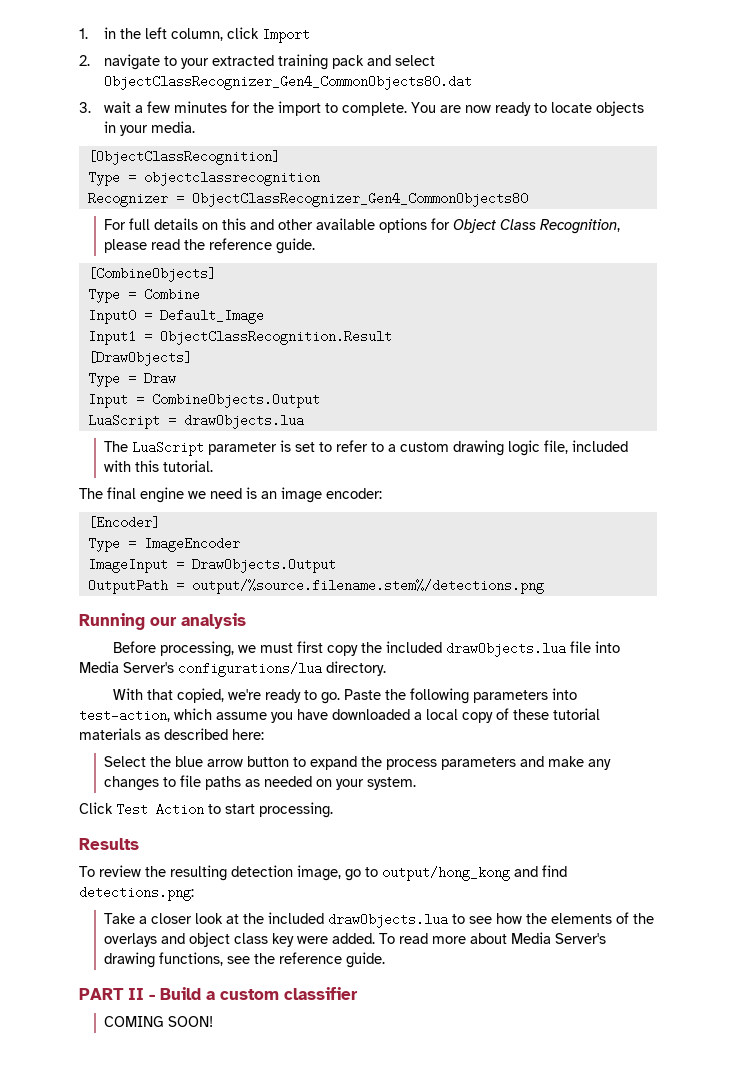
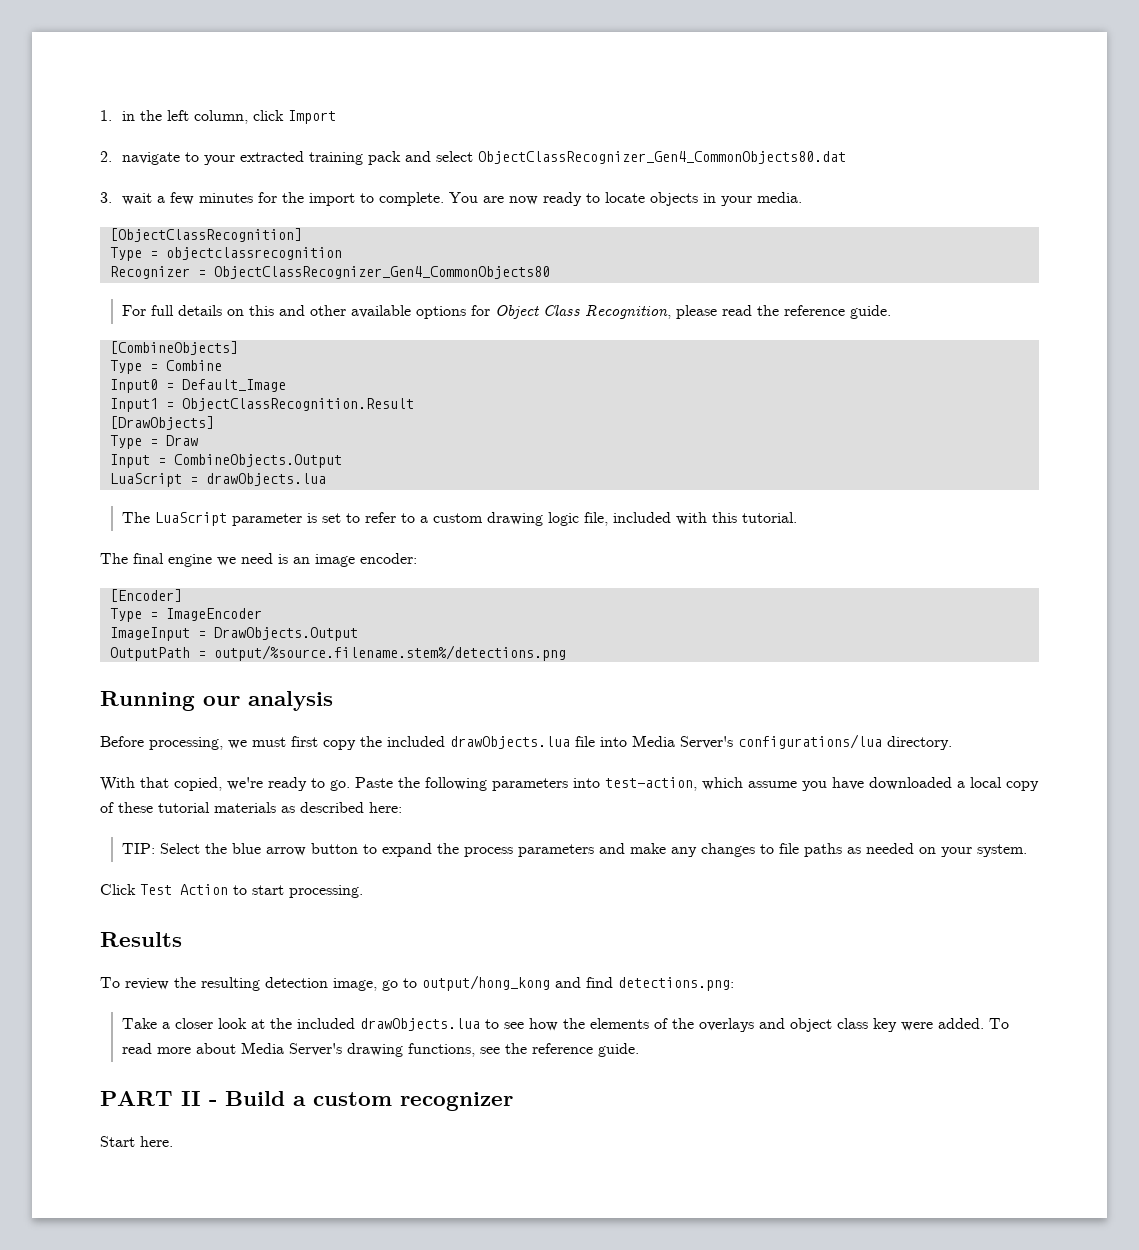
(264, 734) none -> [122,843,156,854] TIP:
[284,987,358,1000] [103,1016,213,1027] classifier // COMING SOON! -> [400,1092,513,1111] [100,1136,173,1147] recognizer // Start here.

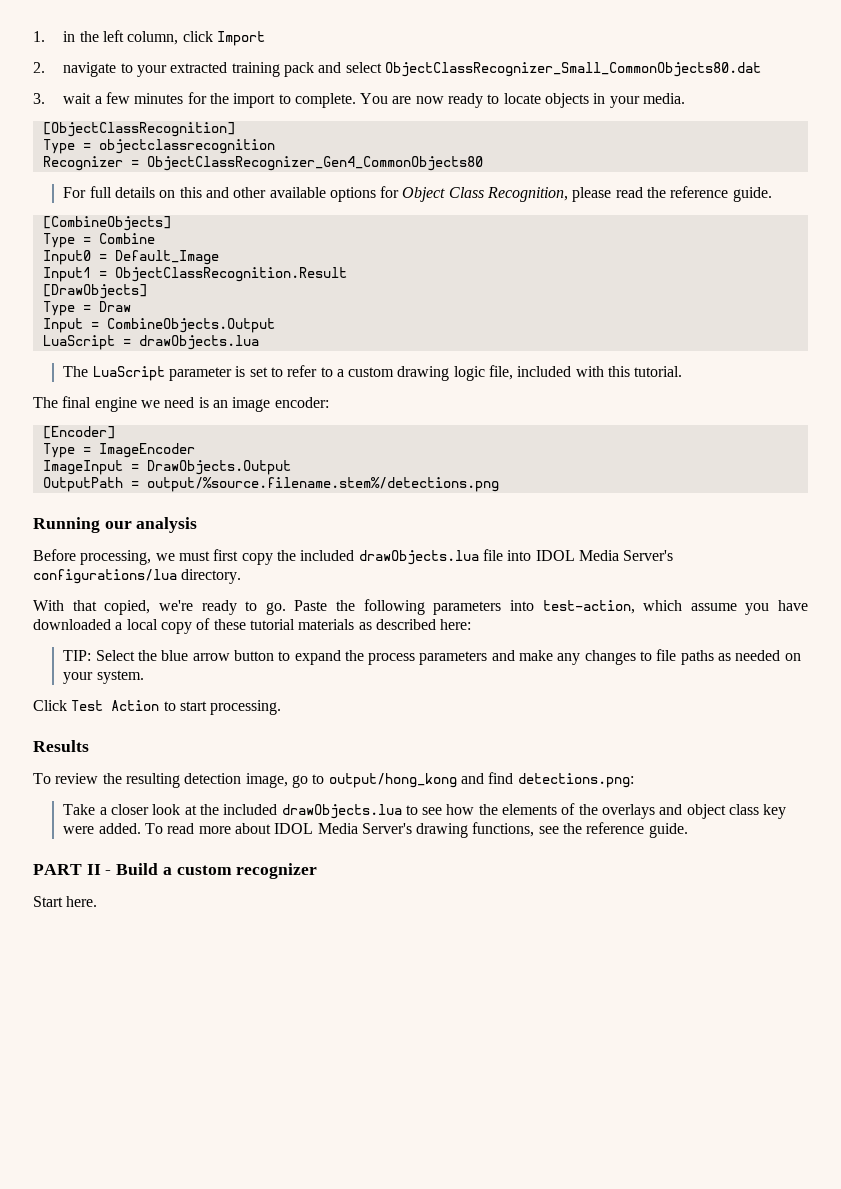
[478,151,847,164] ObjectClassRecognizer_Gen4_CommonObjects80.dat -> [384,62,761,77] ObjectClassRecognizer_Small_CommonObjects80.dat
(627, 742) none -> [535,550,575,561] IDOL
(237, 1048) none -> [274,823,314,834] IDOL

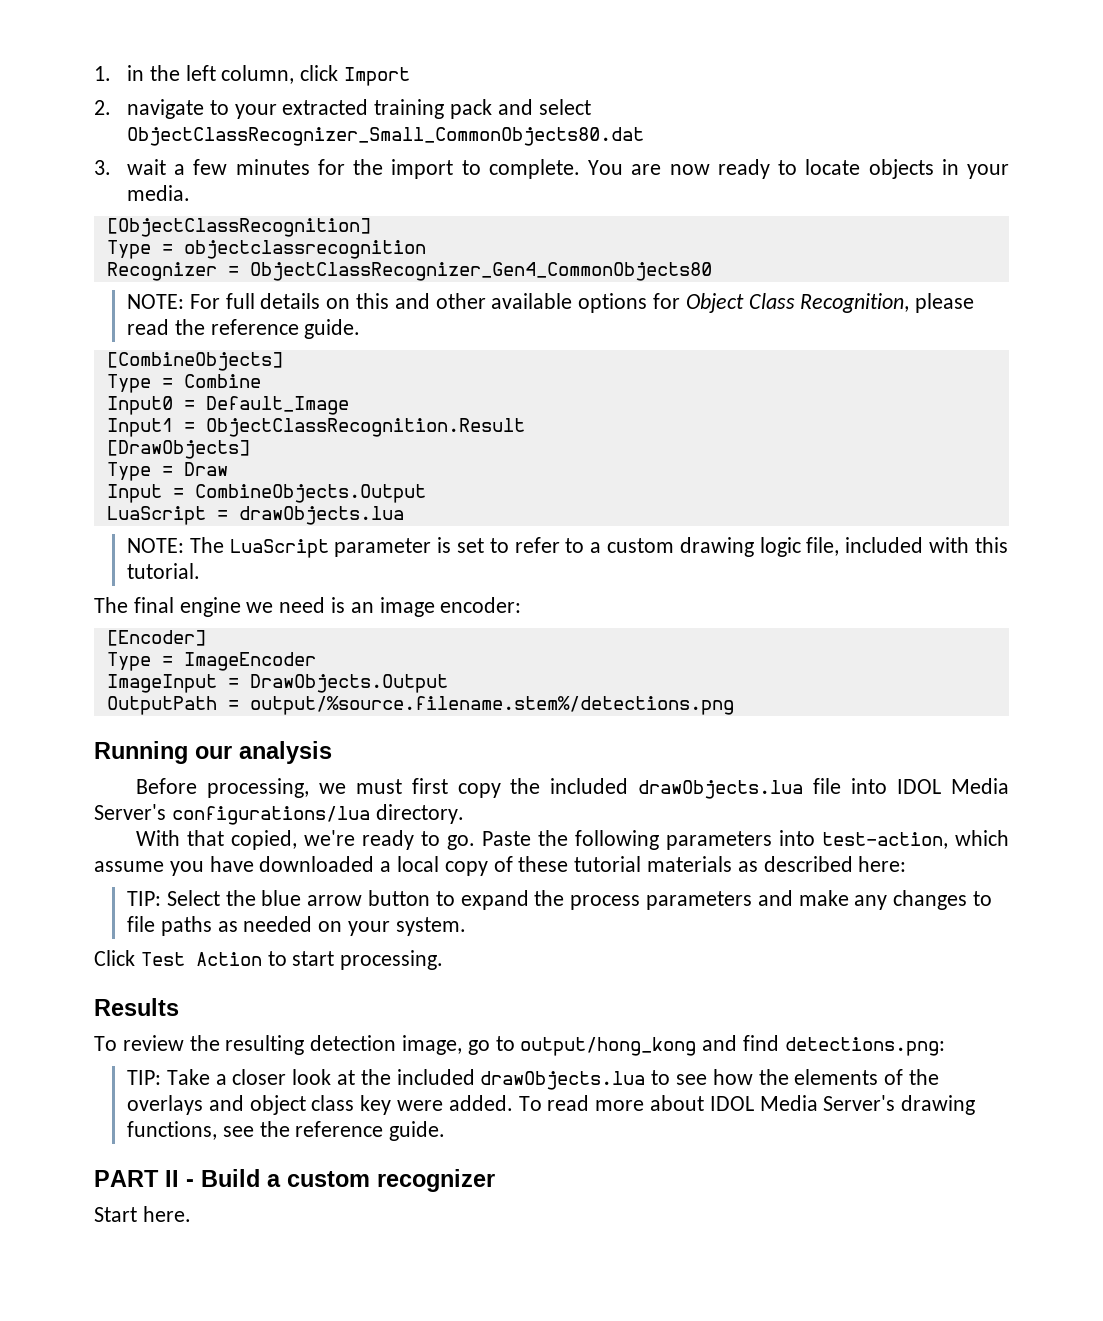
(483, 163) none -> [126,294,184,309] NOTE:
(259, 342) none -> [126,538,184,553] NOTE:
(634, 780) none -> [126,1070,161,1085] TIP:

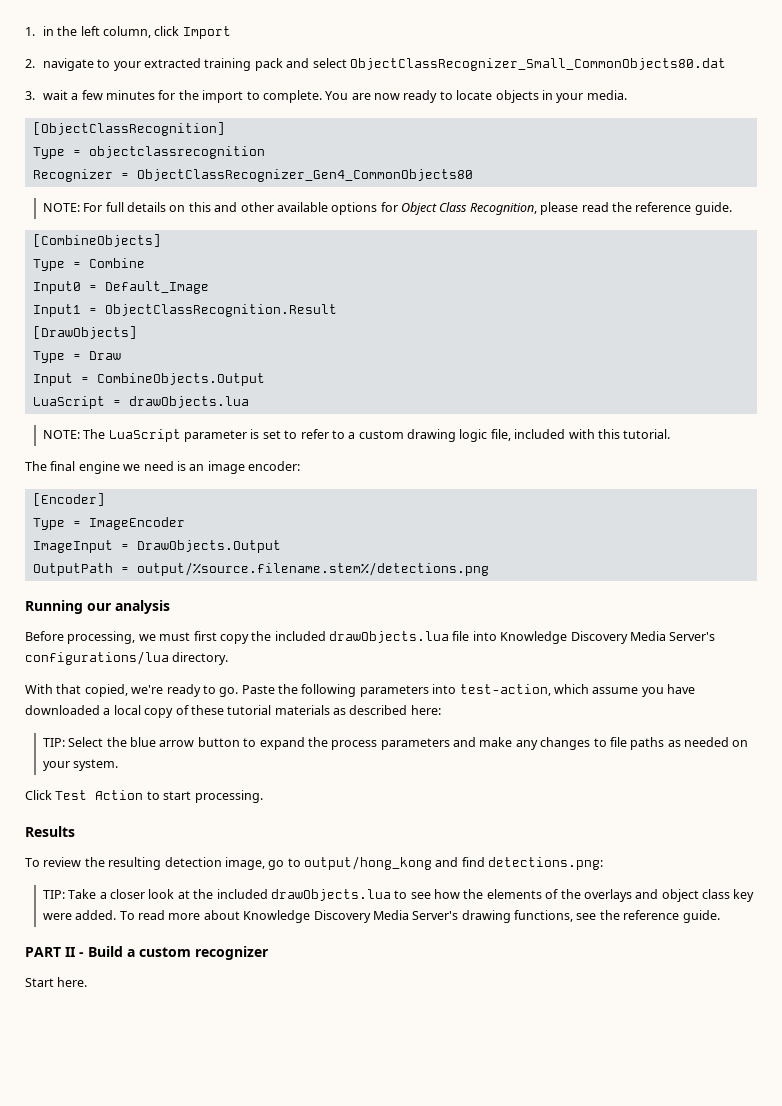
[897,779,942,794] IDOL -> [500,631,628,644] Knowledge Discovery
[709,1096,754,1111] IDOL -> [243,910,371,923] Knowledge Discovery

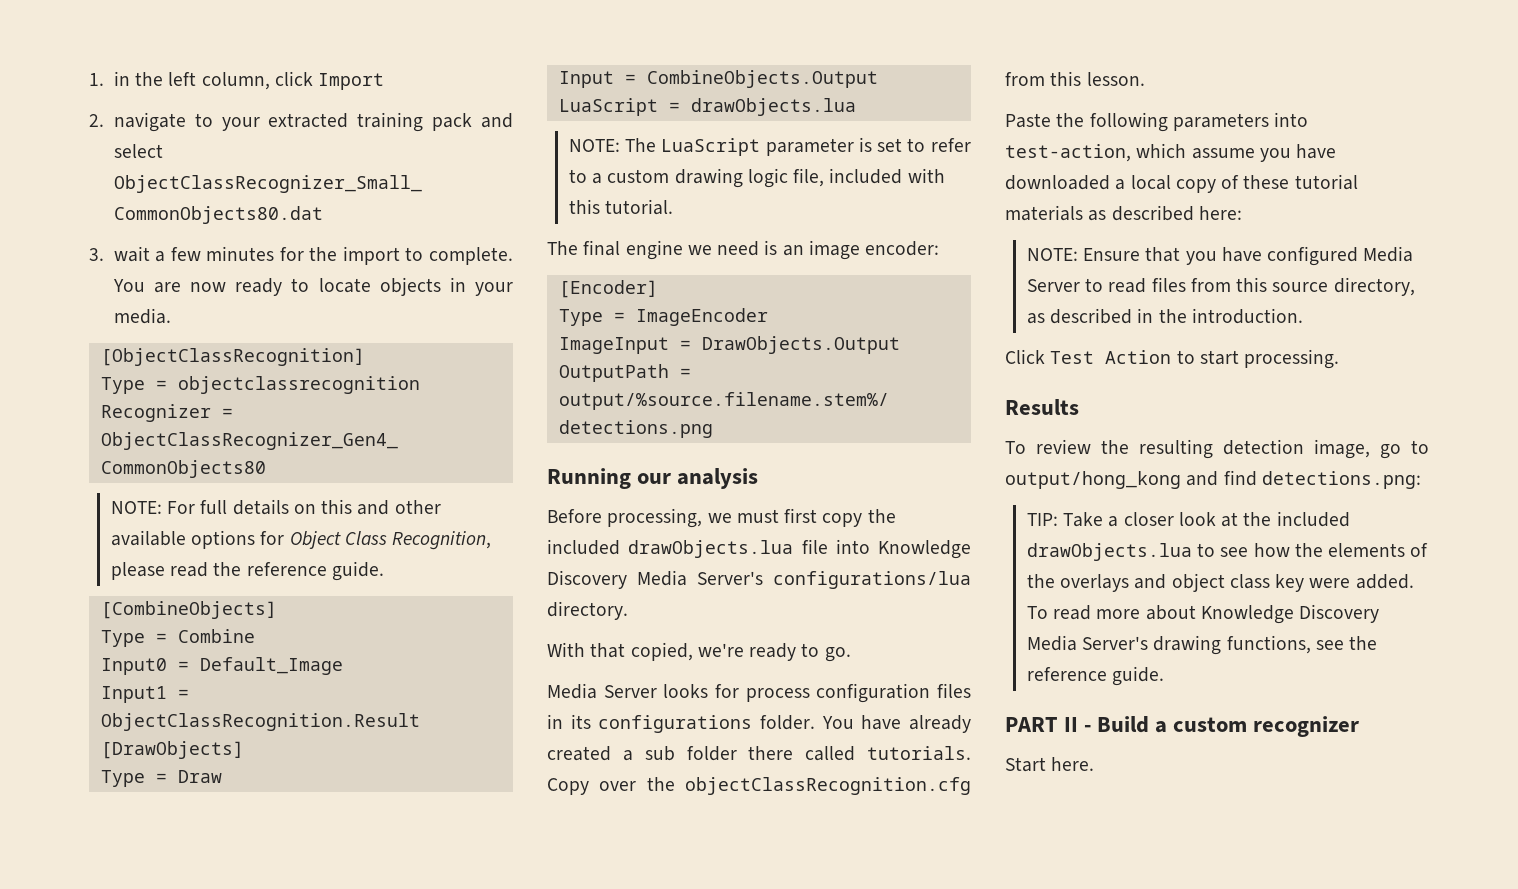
(239, 692) none -> [547,683,971,703] [547,714,971,733] [547,746,971,761] [547,777,971,795] [1005,71,1145,86] // Media Server looks for process configuration files in its configurations folder. You have already created a sub folder there called tutorials. Copy over the objectClassRecognition.cfg from this lesson. //
[42,737,749,750] [42,759,119,771] TIP: Select the blue arrow button to expand the process parameters and make any changes to file paths as needed on your system. -> [1026,246,1414,266] [1026,277,1415,296] [1026,308,1303,324] NOTE: Ensure that you have configured Media Server to read files from this source directory, as described in the introduction.

